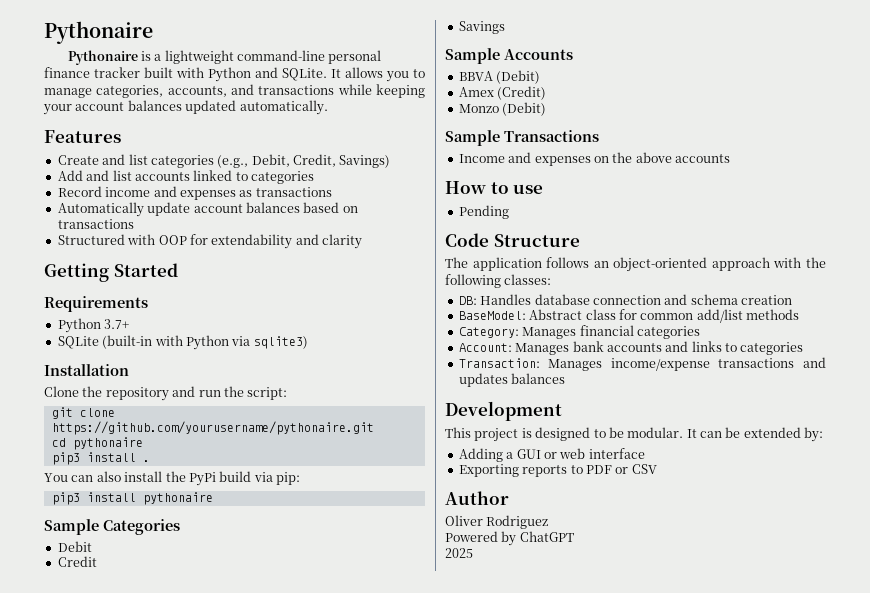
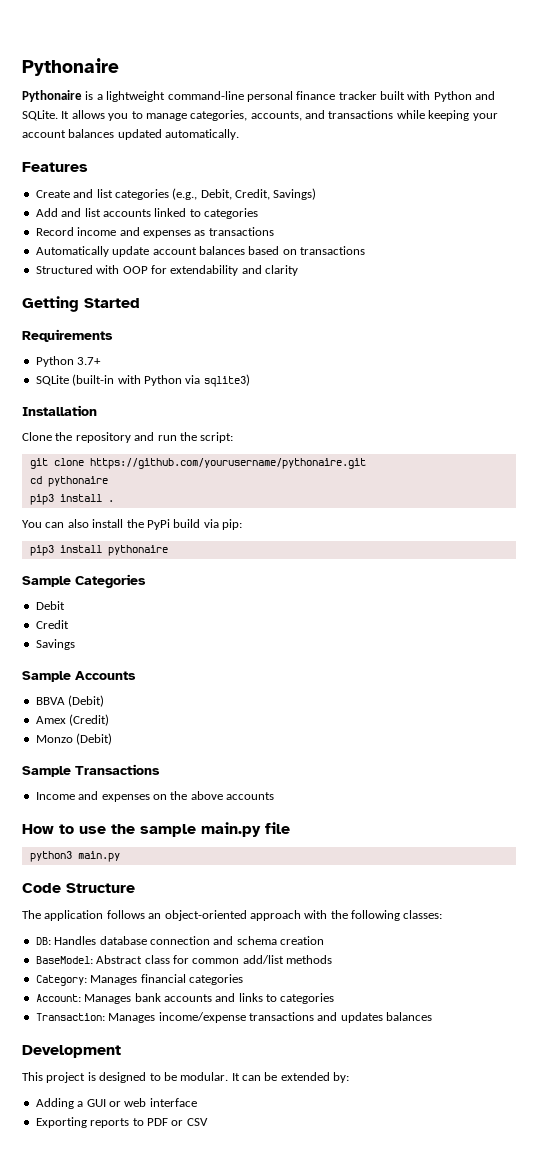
[458,205,509,219] // Pending -> [111,822,290,837] [29,851,120,862] the sample main.py file // python3 main.py
[445,491,509,505] [445,515,549,529] [445,531,574,546] [445,548,473,558] // Author // Oliver Rodriguez // Powered by ChatGPT // 2025 -> (208, 1122) none

